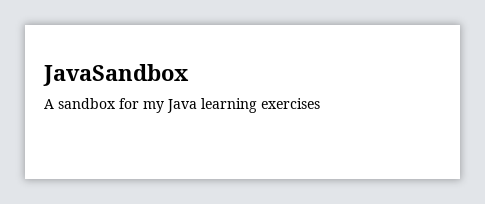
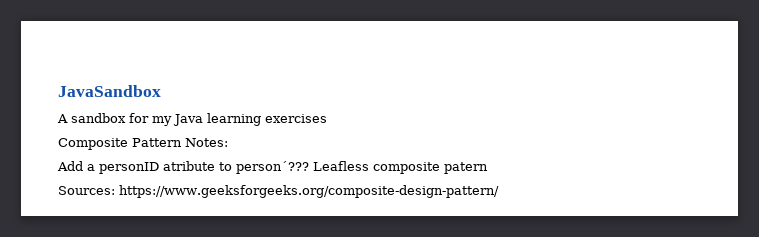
(320, 103) none -> [58,138,228,150] [57,161,488,174] [58,185,499,198] // Composite Pattern Notes: // Add a personID atribute to person´??? Leafless composite patern // Sources: https://www.geeksforgeeks.org/composite-design-pattern/

